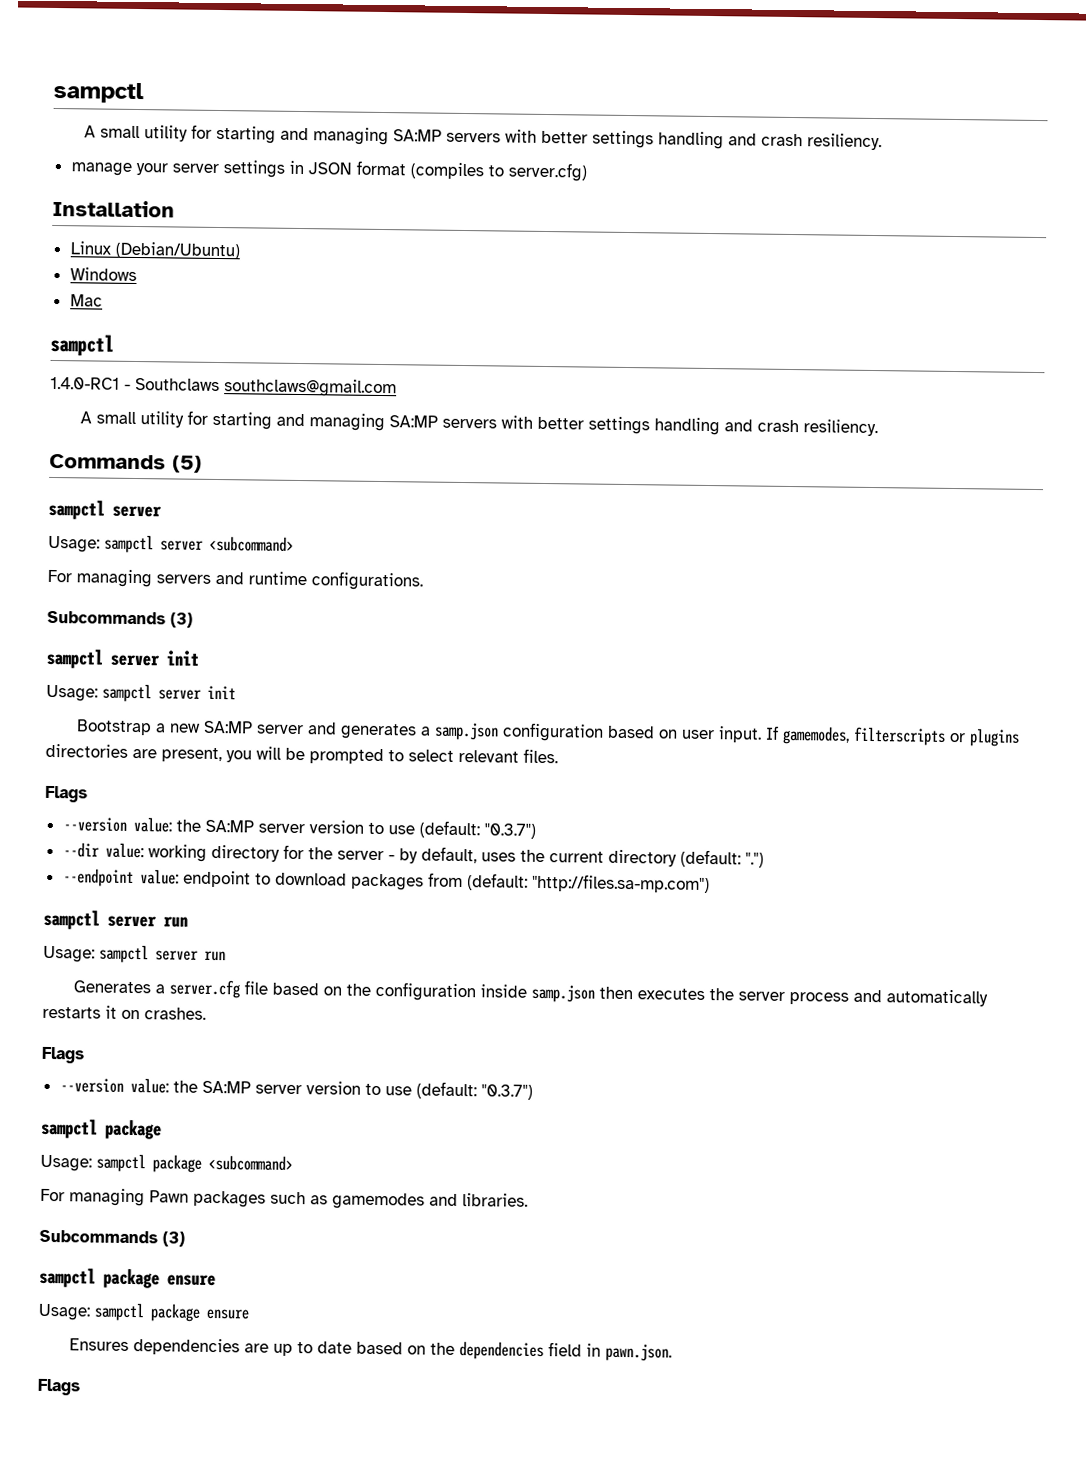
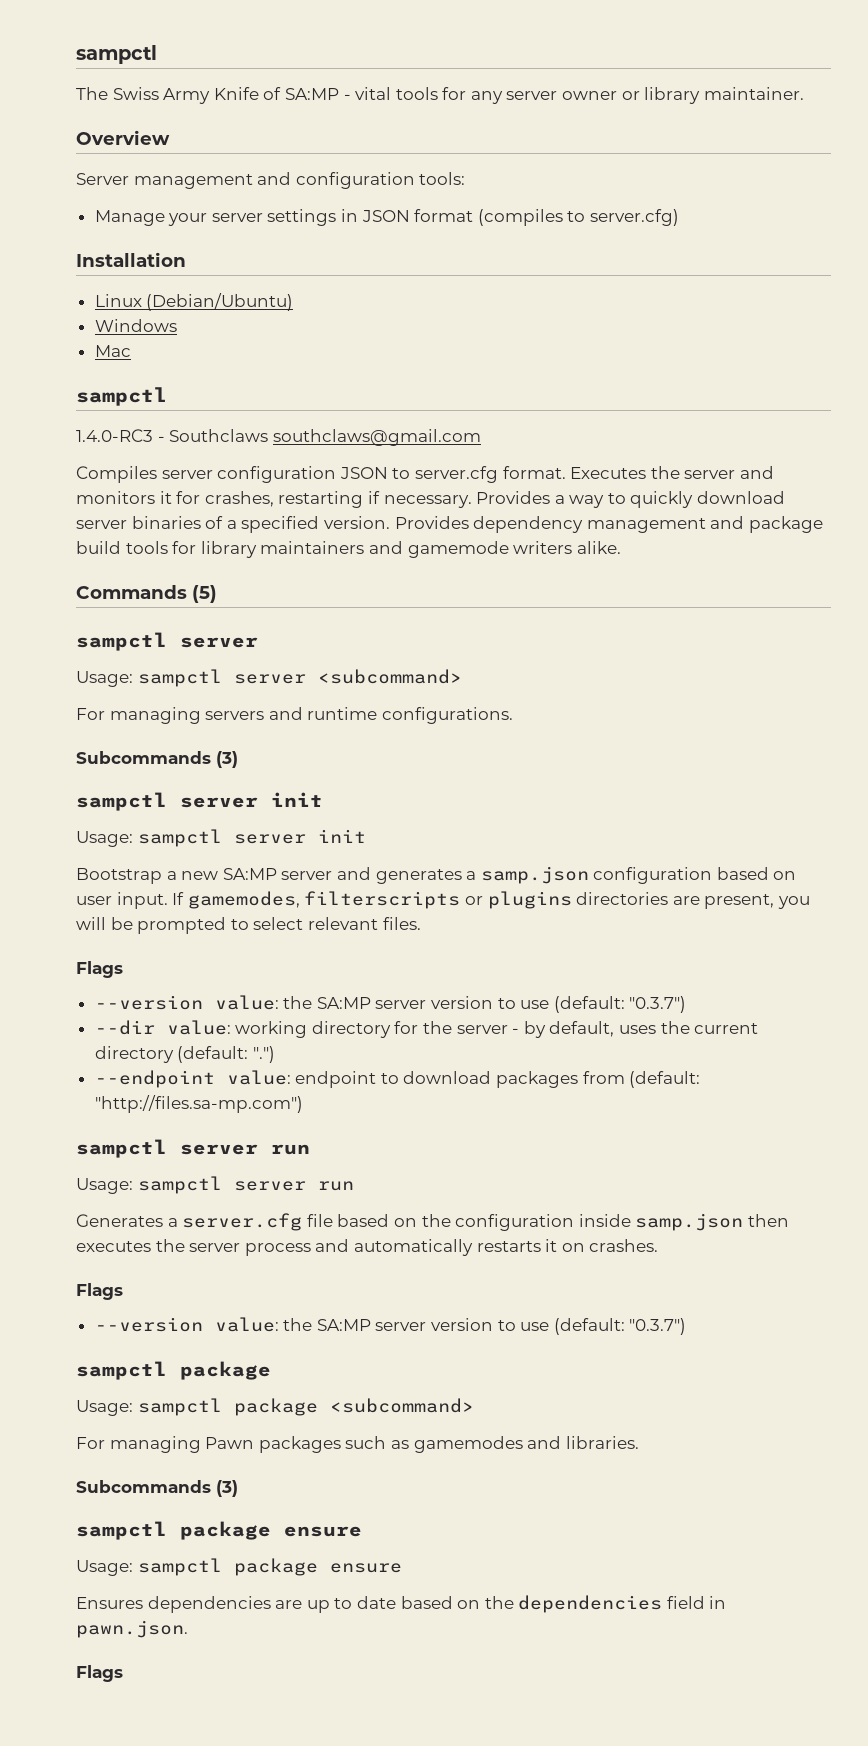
[53,81,144,104] [83,124,882,151] [70,162,132,176] sampctl // A small utility for starting and managing SA:MP servers with better settings handling and crash resiliency. // manage -> [76,45,157,64] [76,87,804,104] [76,130,170,145] [76,172,466,189] [94,210,165,226] sampctl // The Swiss Army Knife of SA:MP - vital tools for any server owner or library maintainer. // Overview // Server management and configuration tools: // Manage
[50,376,120,390] 1.4.0-RC1 -> [76,429,153,442] 1.4.0-RC3
[79,410,878,437] A small utility for starting and managing SA:MP servers with better settings handling and crash resiliency. -> [76,466,774,483] [76,491,786,508] [76,516,823,533] [76,541,621,558] Compiles server configuration JSON to server.cfg format. Executes the server and monitors it for crashes, restarting if necessary. Provides a way to quickly download server binaries of a specified version. Provides dependency management and package build tools for library maintainers and gamemode writers alike.

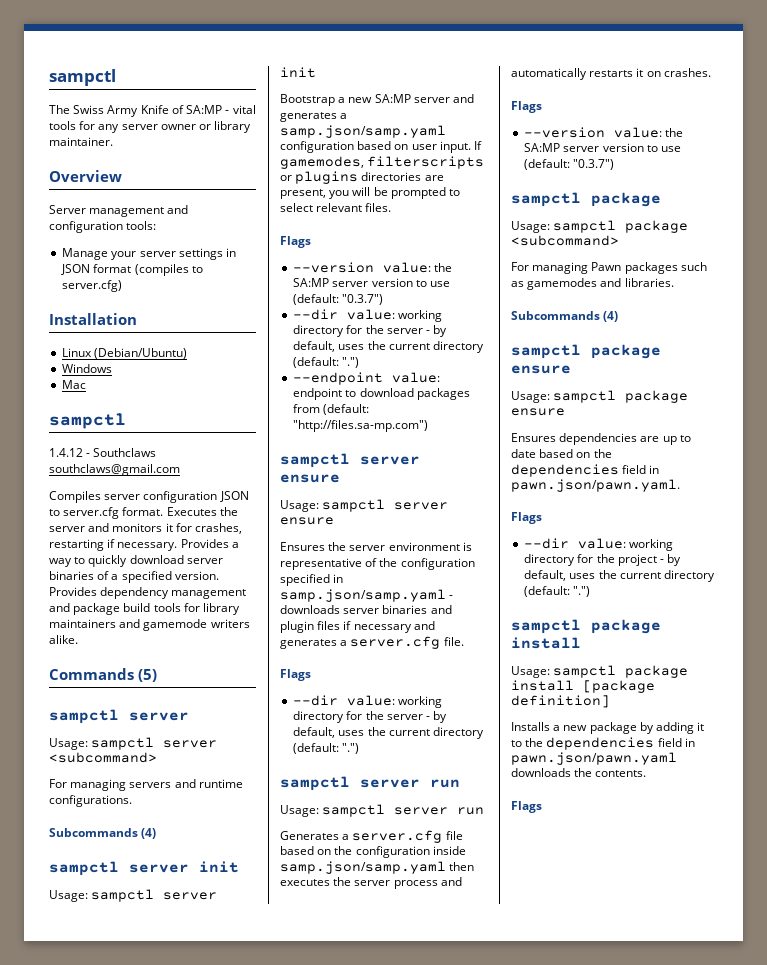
[76,429,153,442] 1.4.0-RC3 -> [49,448,83,457] 1.4.12
[216,751,238,768] (3) -> [141,828,157,839] (4)
[480,866,589,884] samp.json -> [280,125,446,138] samp.json/samp.yaml
(303, 1104) none -> [280,453,420,468] [280,474,340,483] [280,499,449,512] [280,517,334,525] [280,542,472,551] [280,558,475,570] [280,574,344,586] [280,589,454,602] [280,605,452,614] [280,621,435,633] [280,636,464,649] [280,669,311,681] [293,695,443,708] [293,711,448,723] [293,727,485,739] [293,743,360,754] // sampctl server ensure // Usage: sampctl server ensure // Ensures the server environment is representative of the configuration specified in samp.json/samp.yaml - downloads server binaries and plugin files if necessary and generates a server.cfg file. // Flags // --dir value: working directory for the server - by default, uses the current directory (default: ".")
[635,1213,744,1231] samp.json -> [280,861,446,874] samp.json/samp.yaml
[216,1480,238,1497] (3) -> [603,311,619,322] (4)
[76,1620,188,1638] [76,1665,123,1682] pawn.json. // Flags -> [511,479,680,492] [511,512,542,524] [524,538,674,551] [524,554,682,566] [524,570,716,582] [524,586,591,597] [511,619,661,634] [511,637,581,649] [511,665,689,678] [511,680,655,693] [511,695,610,708] [511,722,705,734] [511,737,695,750] [511,752,677,765] [511,768,647,777] [511,801,542,813] pawn.json/pawn.yaml. // Flags // --dir value: working directory for the project - by default, uses the current directory (default: ".") // sampctl package install // Usage: sampctl package install [package definition] // Installs a new package by adding it to the dependencies field in pawn.json/pawn.yaml downloads the contents. // Flags

